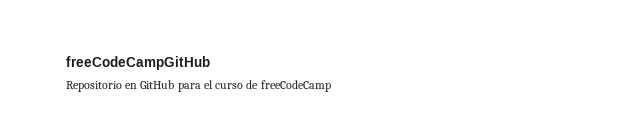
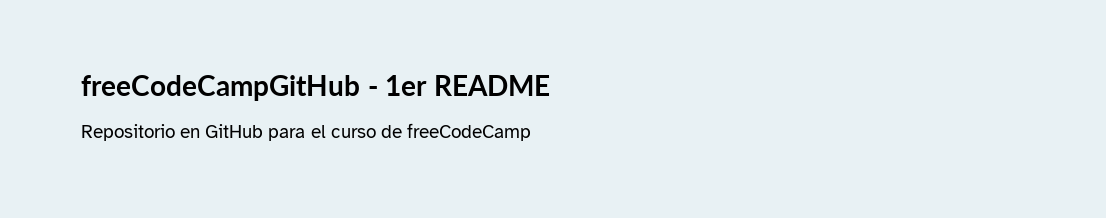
(210, 63) none -> [367,75,550,96] - 1er README

